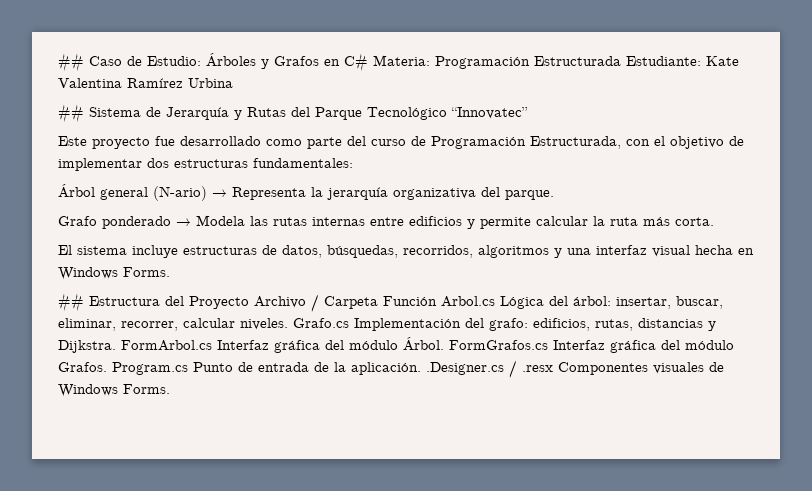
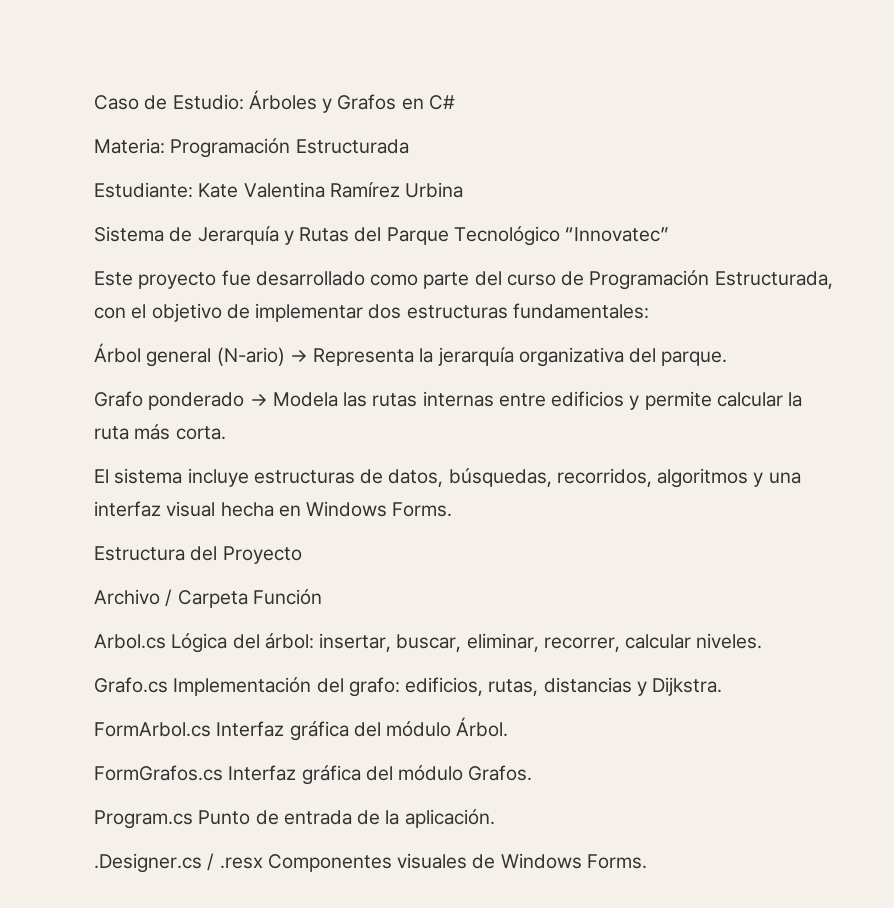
[58,53,84,72] ## -> (94, 102) none
(368, 62) none -> (455, 102) //
(621, 61) none -> (409, 146) //
[58,104,84,123] ## -> (464, 190) none
[58,293,84,312] ## -> (453, 509) none
(249, 302) none -> (302, 555) //
(437, 301) none -> (322, 597) //
(288, 324) none -> (763, 641) //
(116, 346) none -> (723, 686) //
(444, 344) none -> (509, 727) //
(107, 367) none -> (533, 773) //
(421, 368) none -> (495, 818) //

